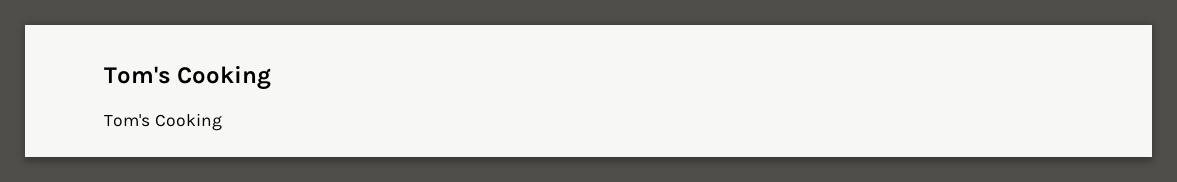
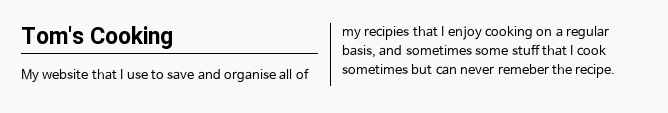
[104,113,222,131] Tom's Cooking -> [21,68,309,83] [342,26,609,40] [342,44,606,58] [342,64,616,78] My website that I use to save and organise all of my recipies that I enjoy cooking on a regular basis, and sometimes some stuff that I cook sometimes but can never remeber the recipe.

